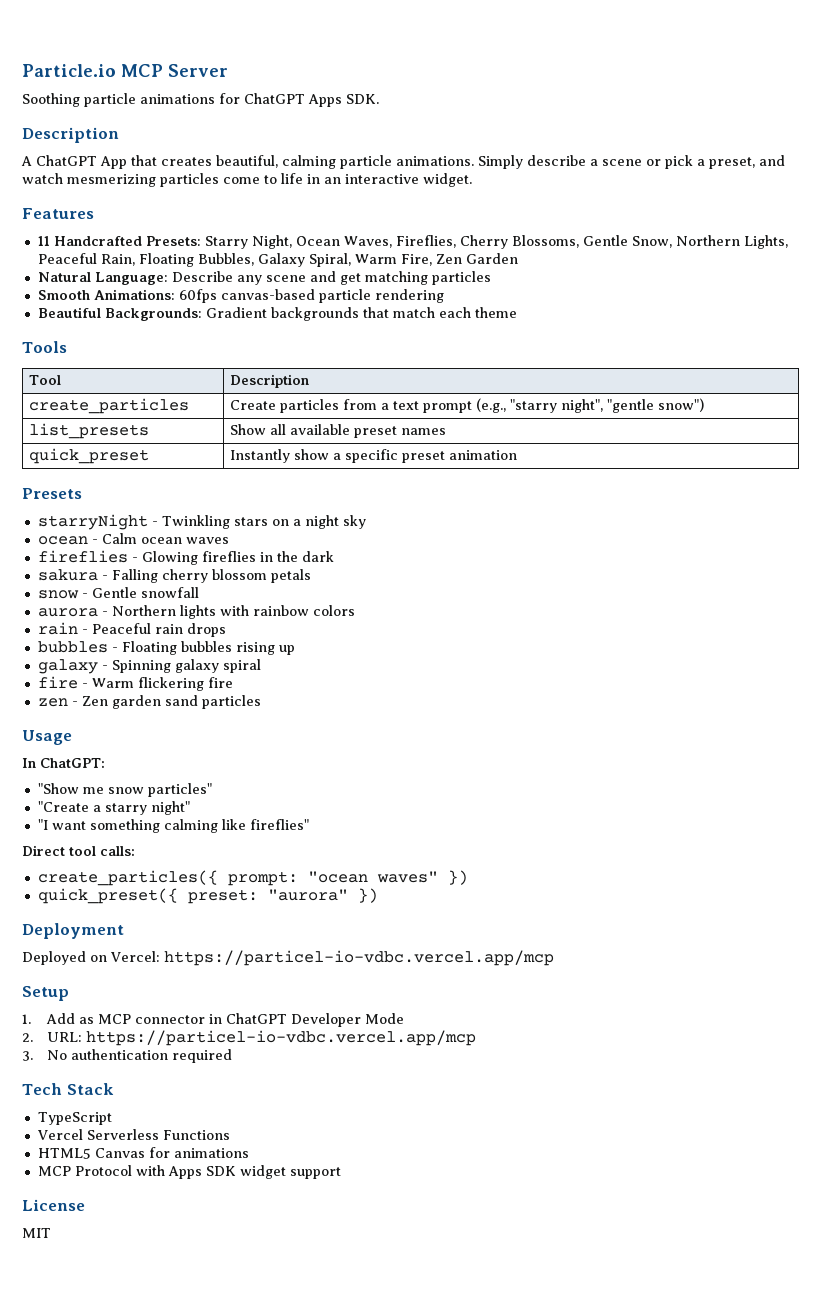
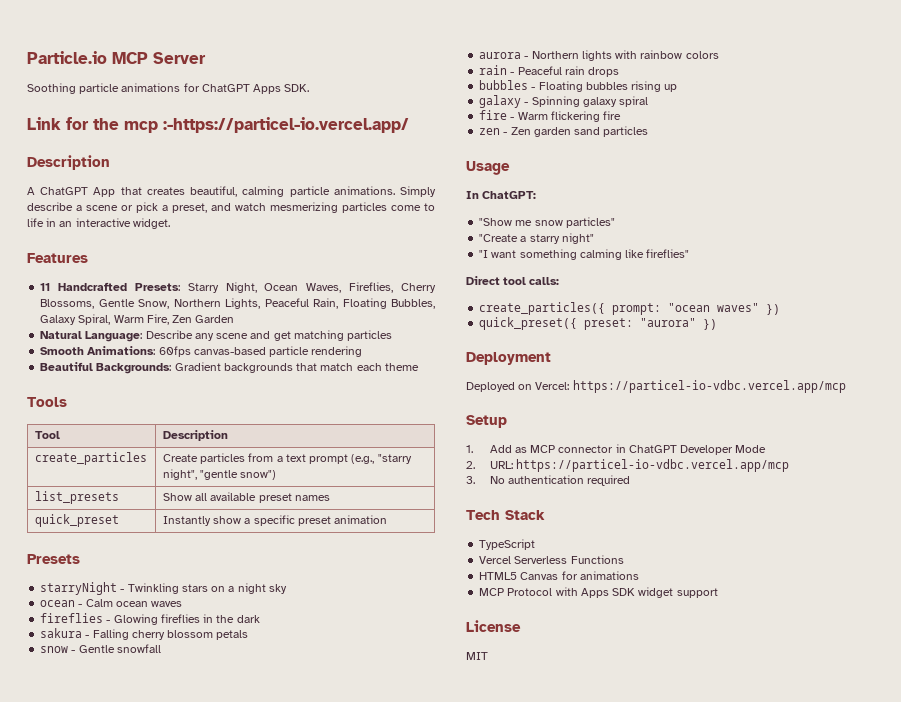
(379, 99) none -> [27,117,409,133] // Link for the mcp :-https://particel-io.vercel.app/

